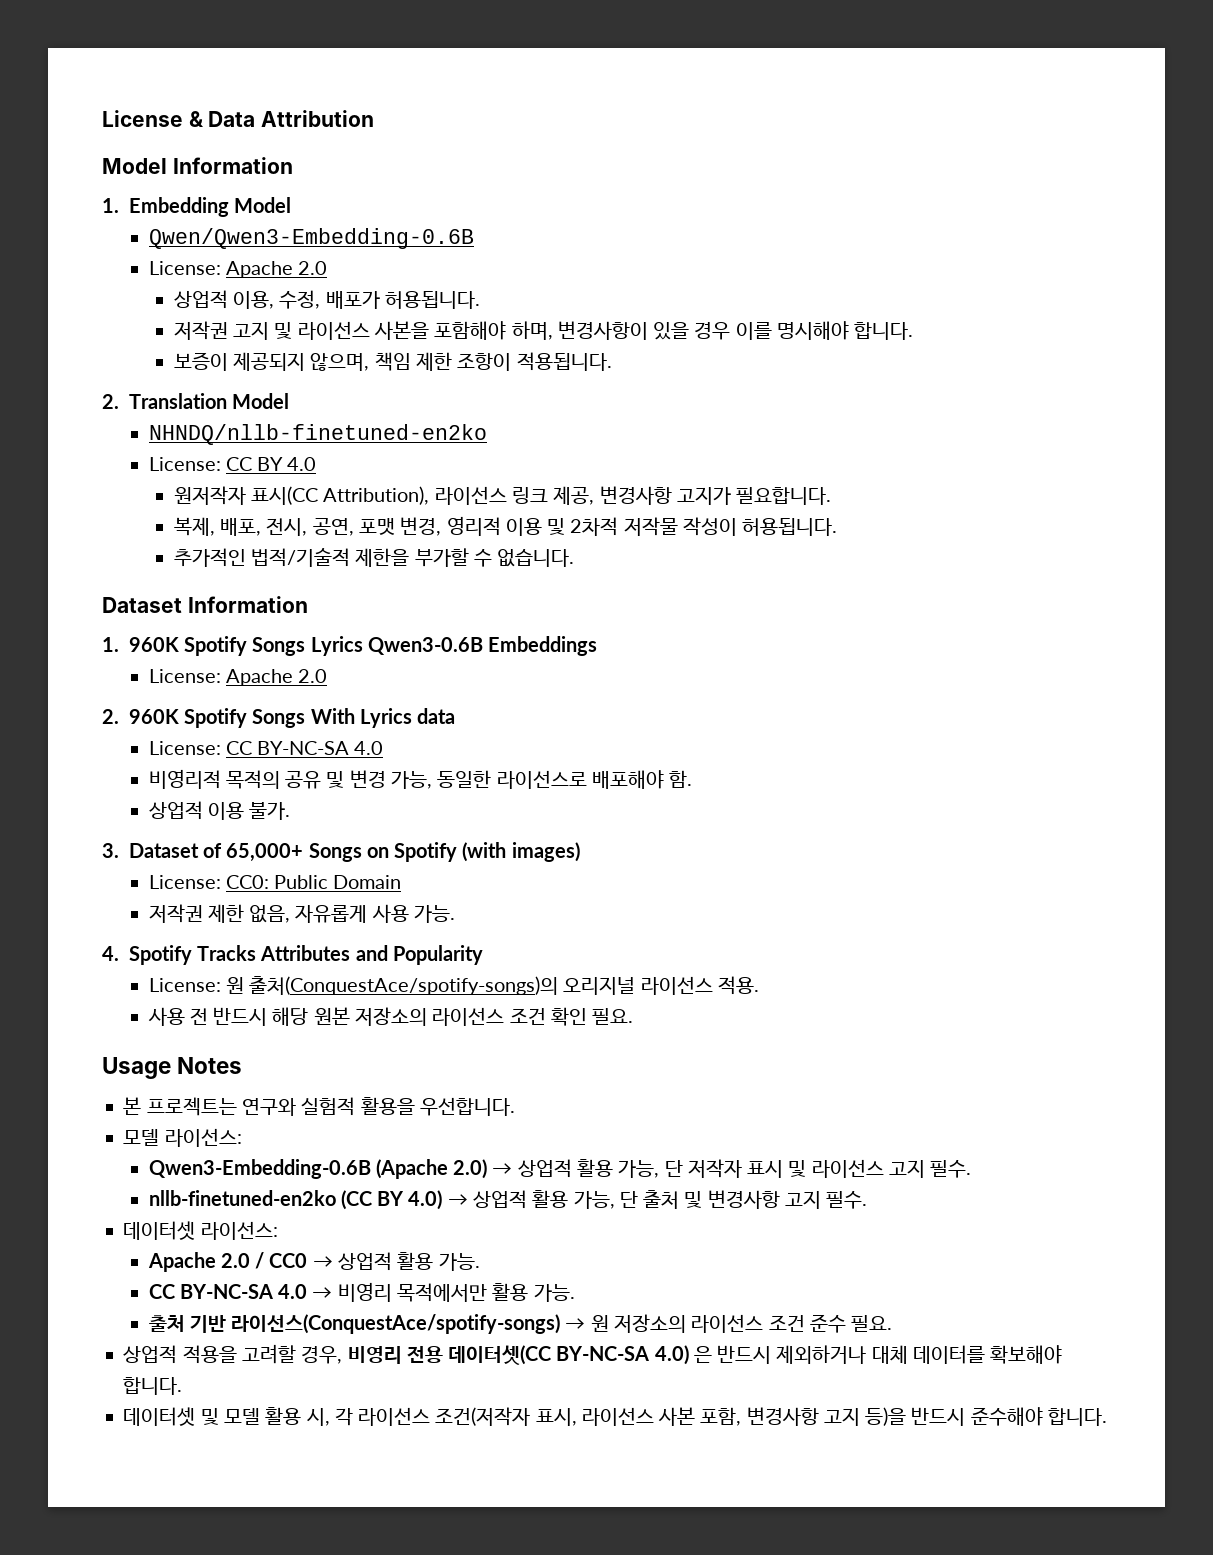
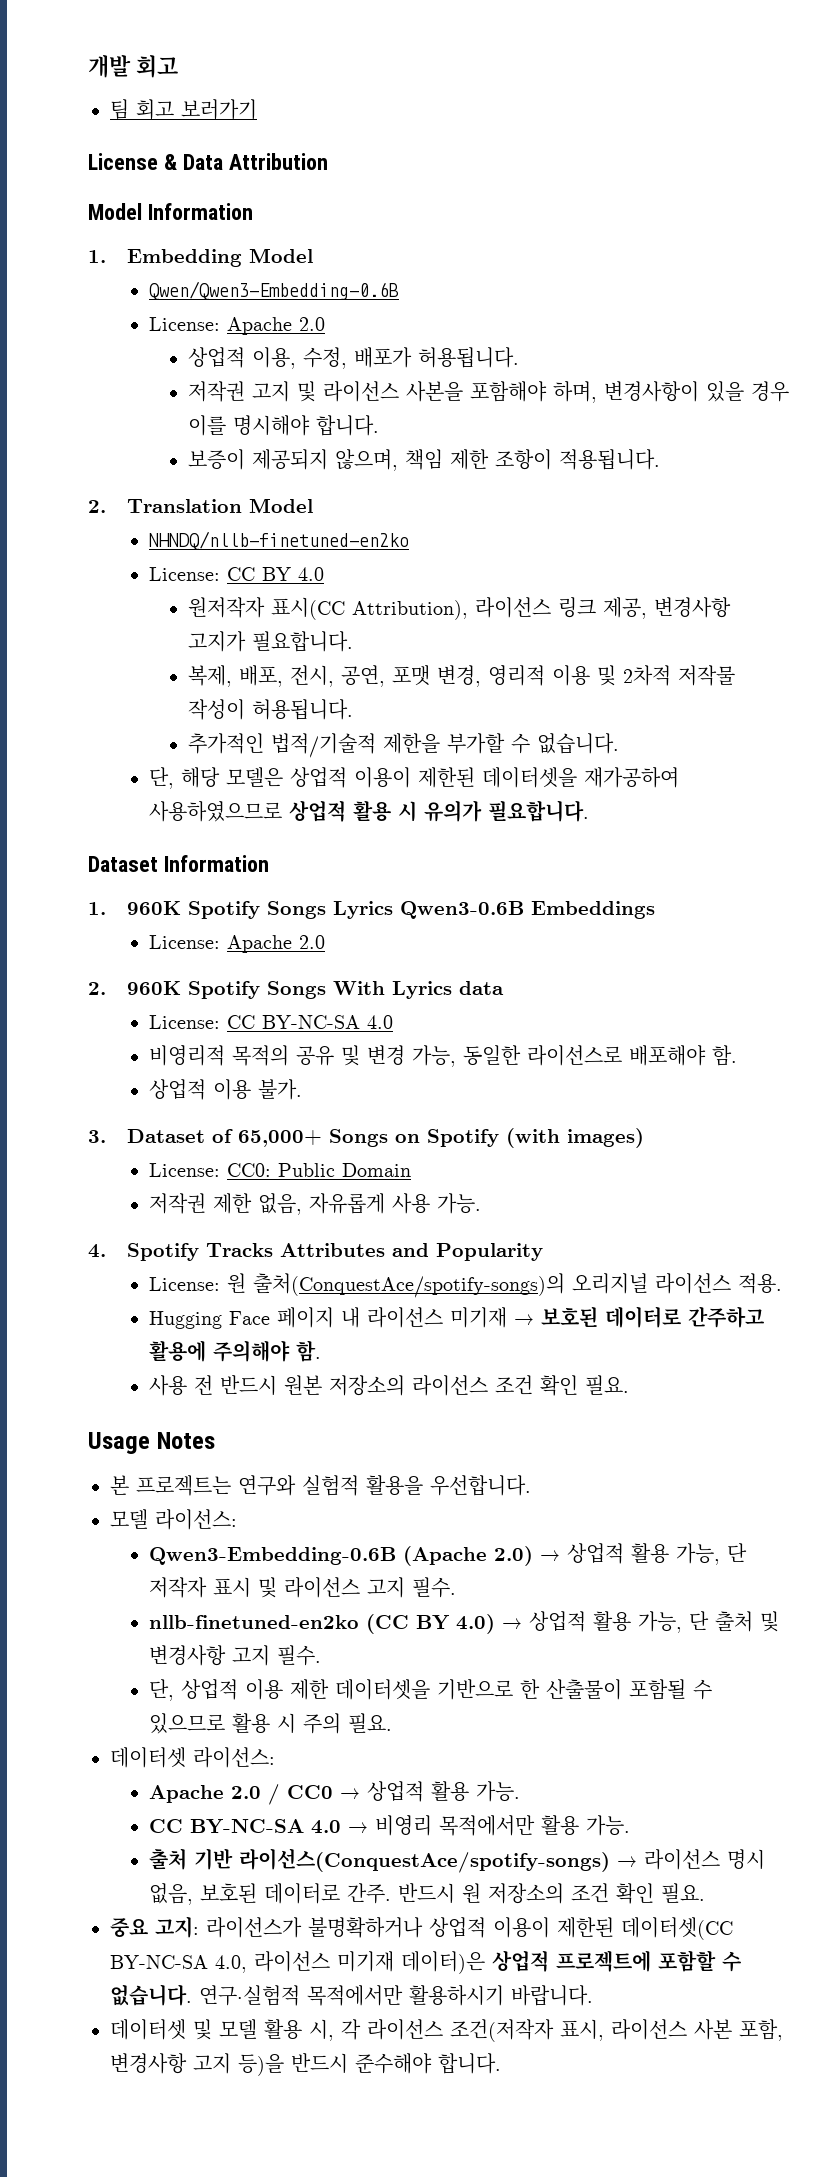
(102, 118) none -> [88,55,178,78] [110,99,257,120] 개발 회고 // 팀 회고 보러가기 //
(575, 558) none -> [149,767,680,789] [149,800,590,822] // 단, 해당 모델은 상업적 이용이 제한된 데이터셋을 재가공하여 사용하였으므로 상업적 활용 시 유의가 필요합니다.
(760, 985) none -> [149,1306,765,1329] [149,1340,322,1362] // Hugging Face 페이지 내 라이선스 미기재 → 보호된 데이터로 간주하고 활용에 주의해야 함.
[272,1007,309,1026] 해당 -> (278, 1385) none
(868, 1200) none -> [149,1679,713,1701] [149,1713,393,1734] // 단, 상업적 이용 제한 데이터셋을 기반으로 한 산출물이 포함될 수 있으므로 활용 시 주의 필요.
[590,1314,893,1333] [123,1344,1063,1365] [123,1377,183,1395] 원 저장소의 라이선스 조건 준수 필요. // 상업적 적용을 고려할 경우, 비영리 전용 데이터셋(CC BY-NC-SA 4.0) 은 반드시 제외하거나 대체 데이터를 확보해야 합니다. -> [644,1849,766,1870] [149,1883,706,1905] [110,1916,733,1940] [110,1950,741,1974] [110,1984,593,2006] 라이선스 명시 없음, 보호된 데이터로 간주. 반드시 원 저장소의 조건 확인 필요. // 중요 고지: 라이선스가 불명확하거나 상업적 이용이 제한된 데이터셋(CC BY-NC-SA 4.0, 라이선스 미기재 데이터)은 상업적 프로젝트에 포함할 수 없습니다. 연구·실험적 목적에서만 활용하시기 바랍니다.

